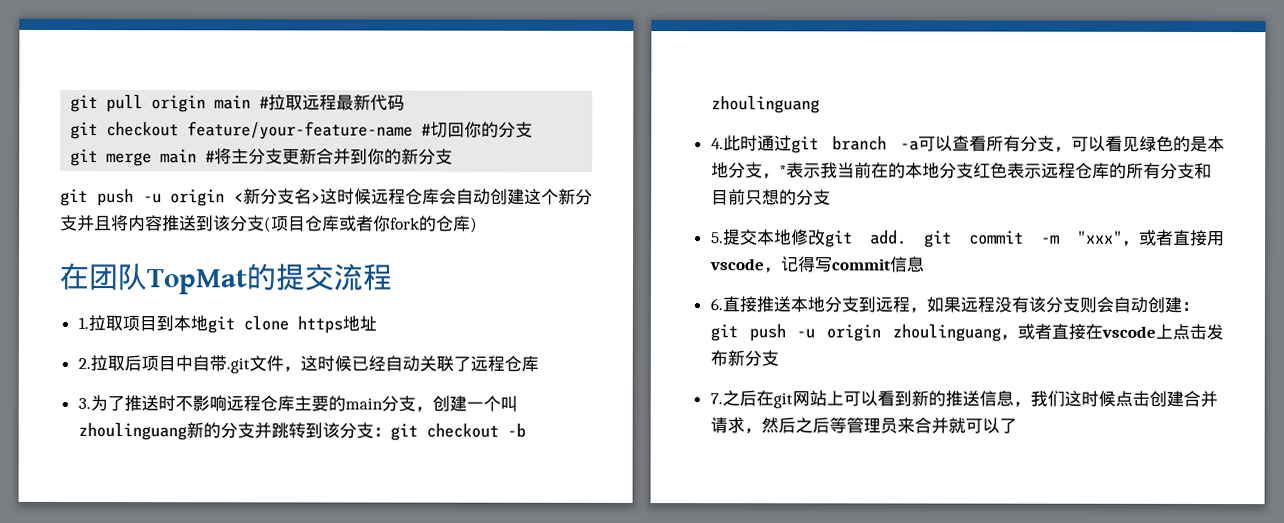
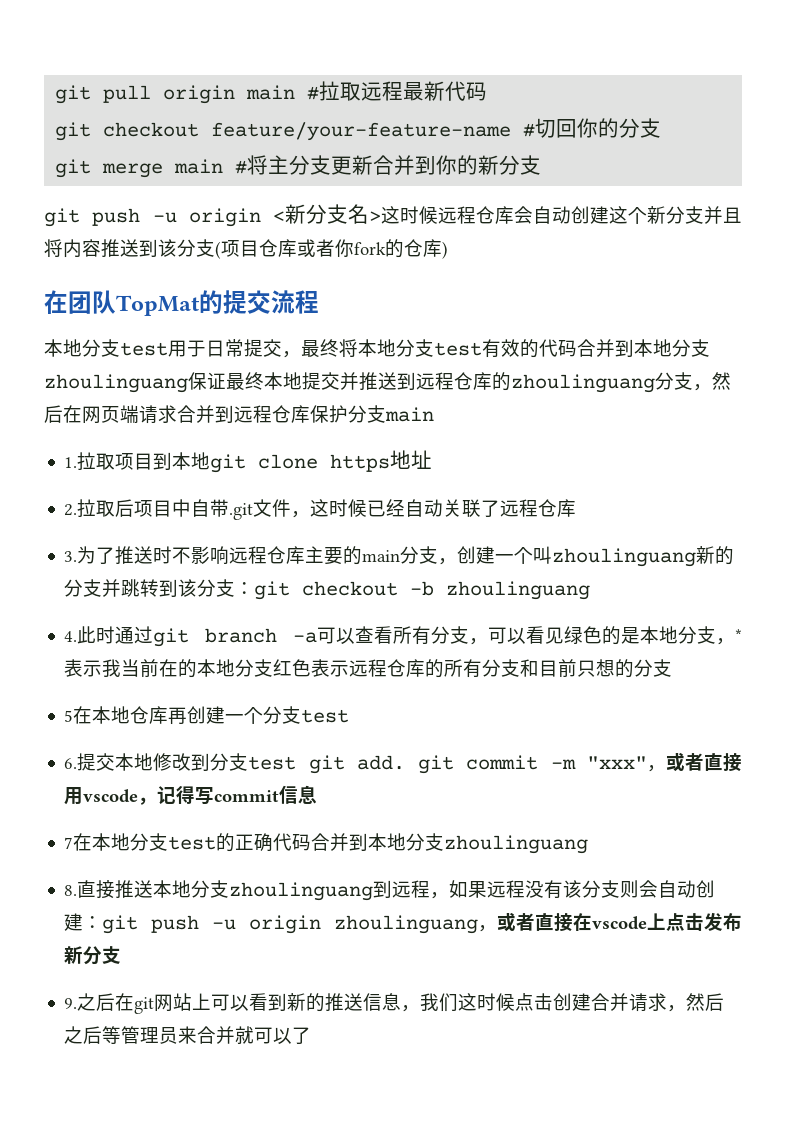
(392, 277) none -> [44,339,710,358] [44,372,731,393] [44,405,434,424] // 本地分支test用于日常提交，最终将本地分支test有效的代码合并到本地分支zhoulinguang保证最终本地提交并推送到远程仓库的zhoulinguang分支，然后在网页端请求合并到远程仓库保护分支main
[710,232,724,244] 5. -> [64,706,350,725] [64,758,78,769] 5在本地仓库再创建一个分支test // 6.
(826, 237) none -> [191,753,297,771] 到分支test
[709,298,723,311] 6. -> [64,833,589,854] [64,885,78,896] 7在本地分支test的正确代码合并到本地分支zhoulinguang // 8.
(859, 304) none -> [229,882,374,901] zhoulinguang
[709,393,723,405] 7. -> [64,998,78,1009] 9.

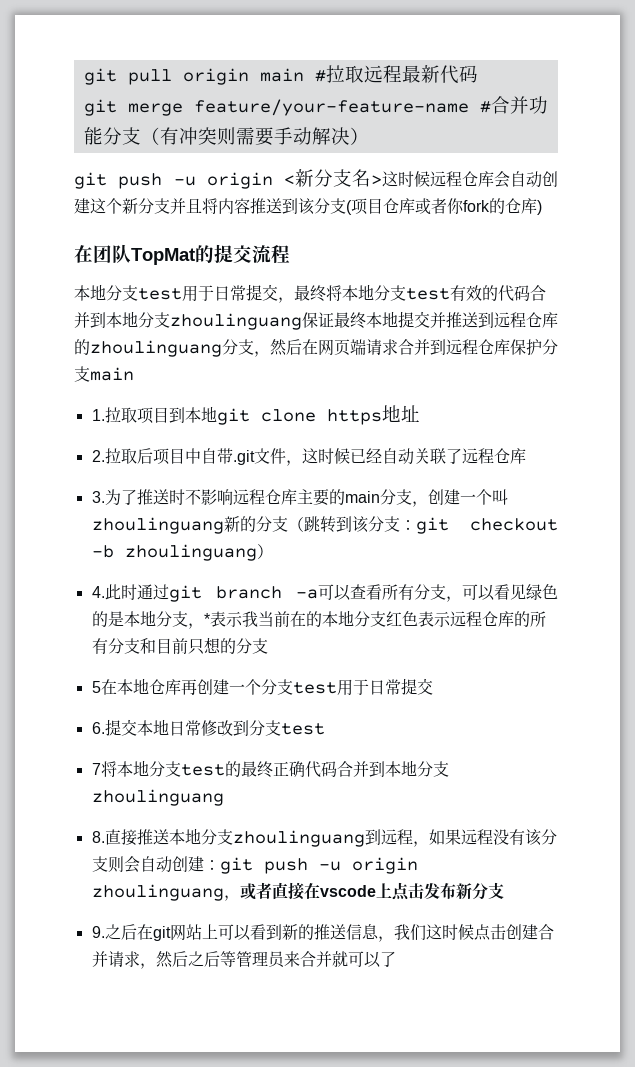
[103,122,200,137] checkout -> [127,103,183,116] merge
[535,118,662,138] [55,155,542,178] 切回你的分支 // git merge main #将主分支更新合并到你的新分支 -> [490,96,548,114] [83,127,369,146] 合并功能分支（有冲突则需要手动解决）
[102,579,122,597] 并 -> [287,517,304,532] （
(591, 590) none -> [256,544,273,559] ）
(350, 716) none -> [336,678,433,696] 用于日常提交
(154, 762) none -> [168,720,201,736] 日常
[308,752,742,774] [64,785,318,805] git add. git commit -m "xxx"，或者直接用vscode，记得写commit信息 -> (325, 729) none
[73,833,93,851] 在 -> [100,761,117,777] 将
(236, 842) none -> [240,761,273,778] 最终

